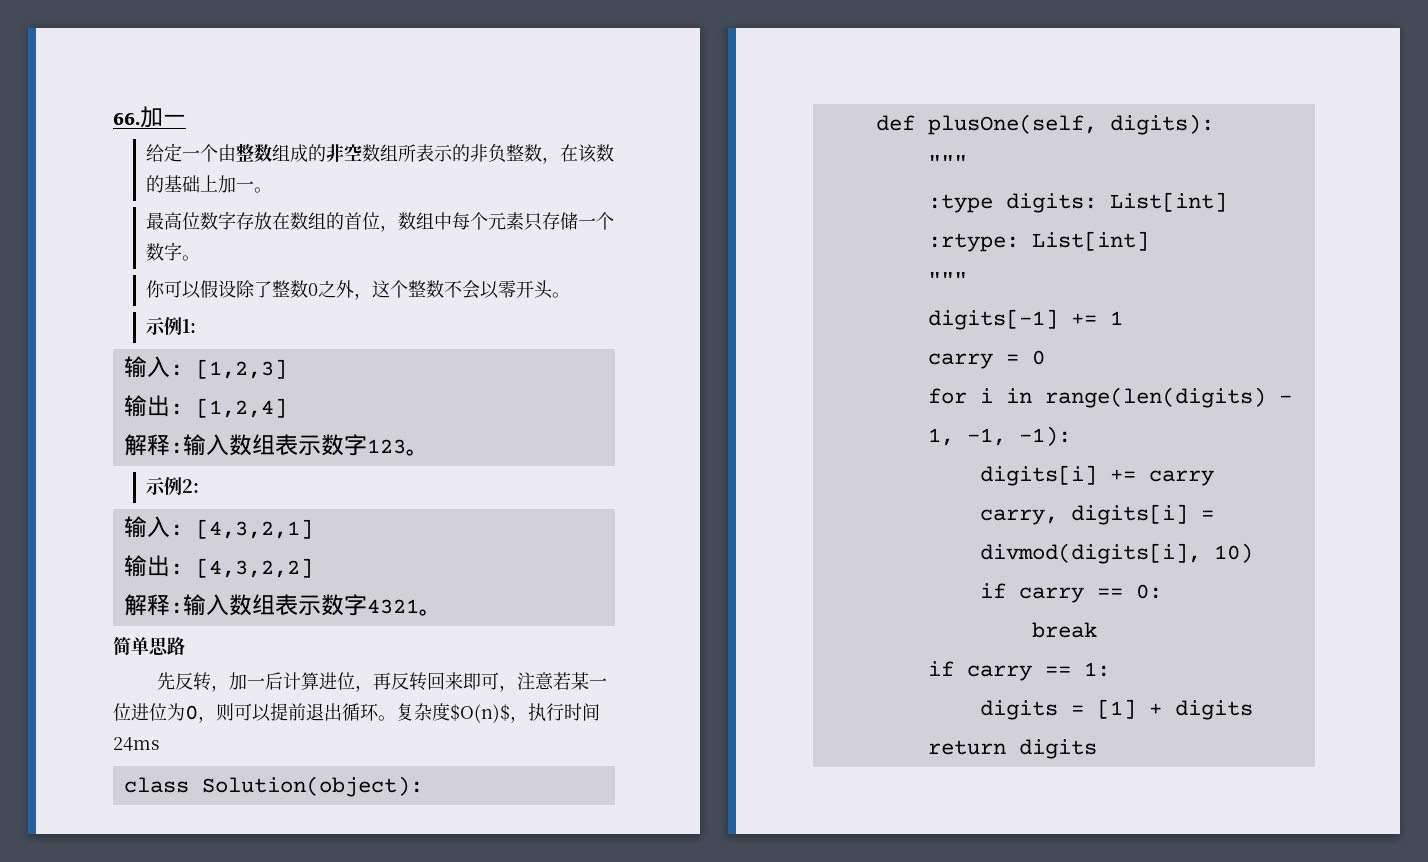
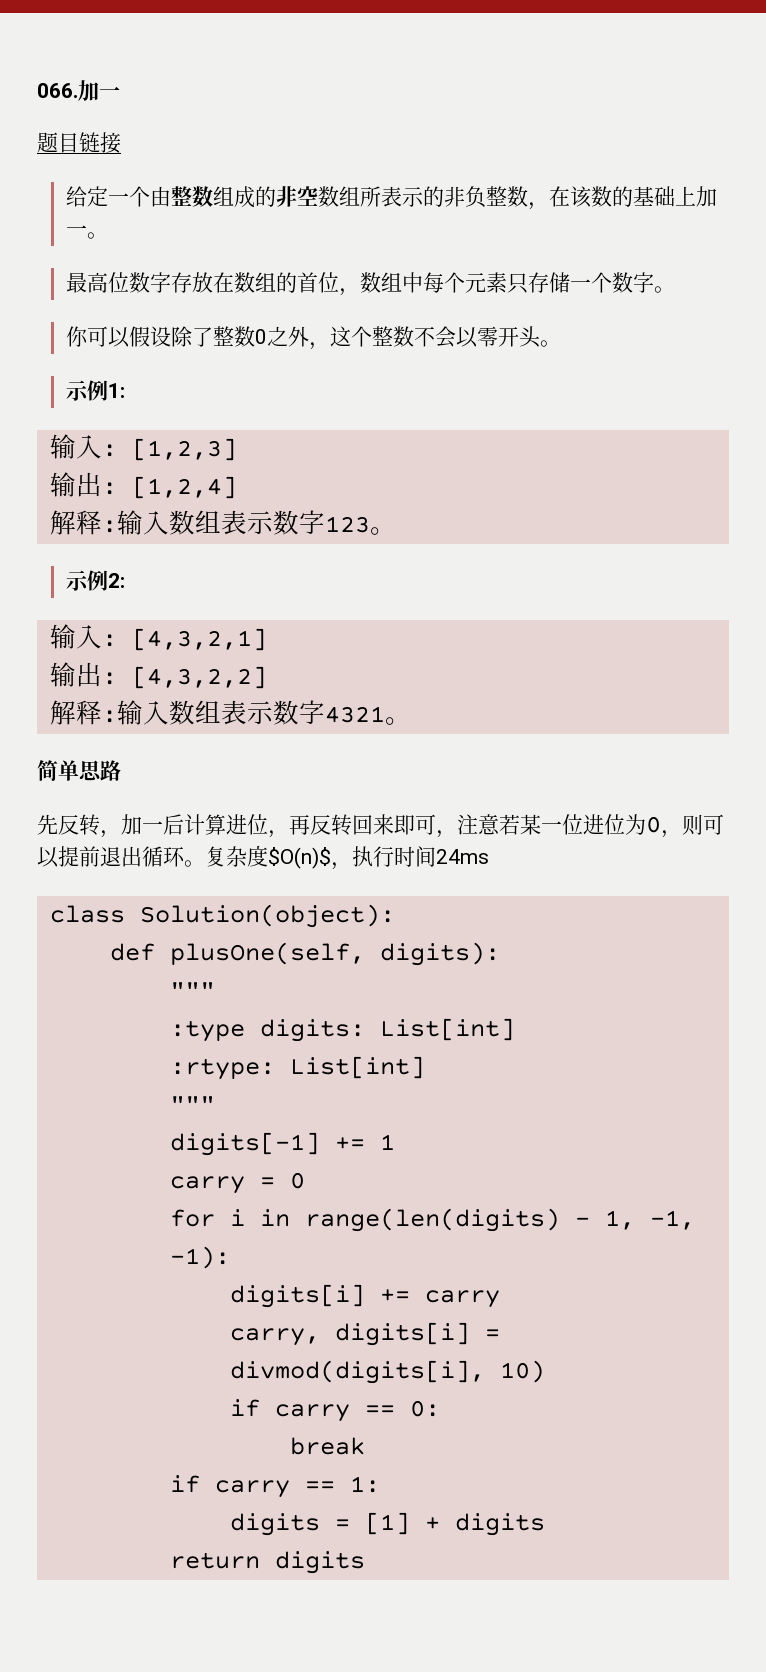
[113,106,186,128] 66.加一 -> [37,80,120,101] [37,132,121,154] 066.加一 // 题目链接

